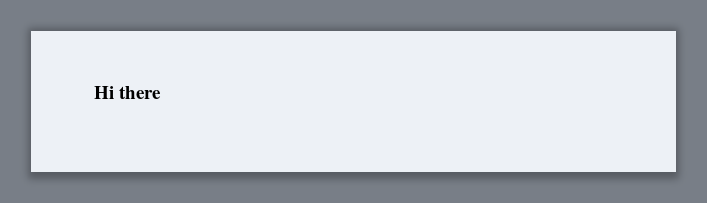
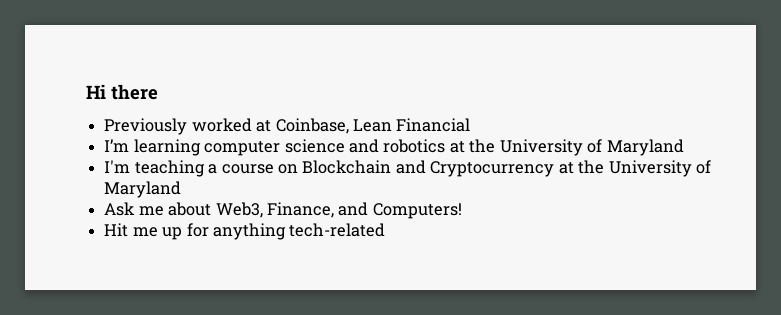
(162, 92) none -> [104,118,471,135] [104,139,684,156] [104,160,712,177] [104,181,182,198] [104,202,462,219] [104,223,386,240] // Previously worked at Coinbase, Lean Financial // I’m learning computer science and robotics at the University of Maryland // I'm teaching a course on Blockchain and Cryptocurrency at the University of Maryland // Ask me about Web3, Finance, and Computers! // Hit me up for anything tech-related

